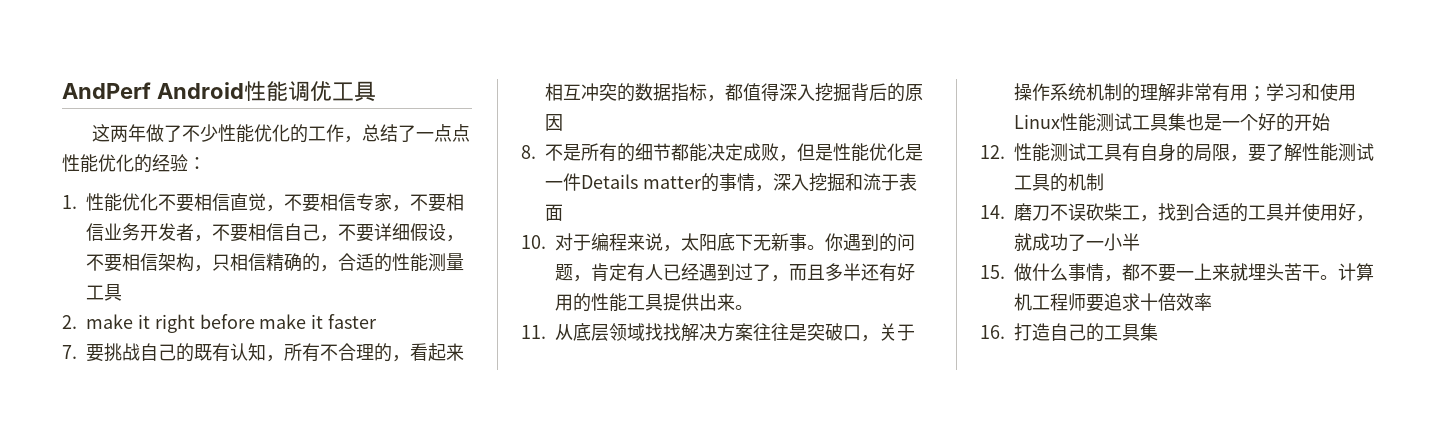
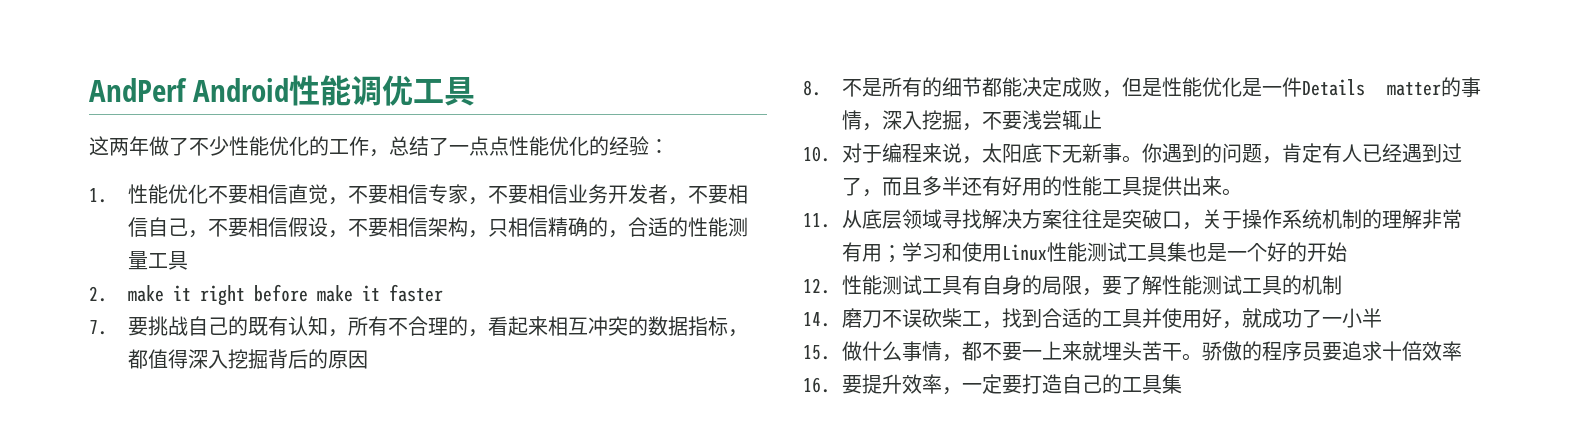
[374,223,410,241] 详细 -> [247,217,288,237] 相信
[844,173,917,191] [545,204,563,221] 和流于表面 -> [961,110,1102,131] ，不要浅尝辄止
[645,323,663,341] 找 -> [941,210,962,229] 寻
[1338,263,1374,281] [1014,293,1086,311] 计算机工程师 -> [1201,341,1322,361] 骄傲的程序员
(1005, 332) none -> [841,374,1022,395] 要提升效率，一定要

